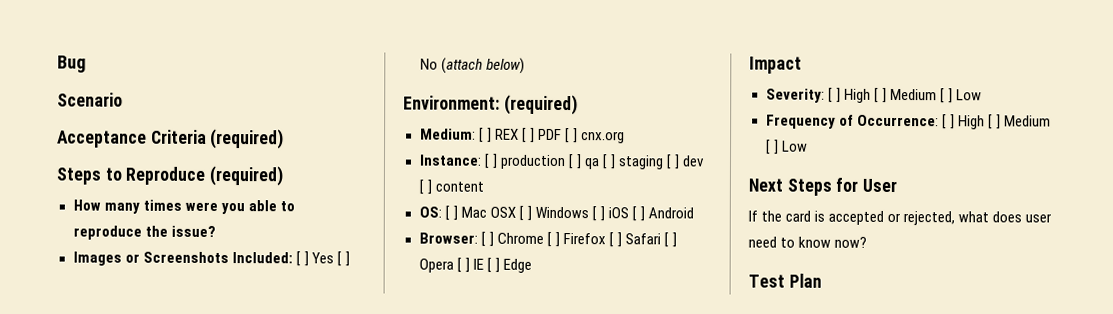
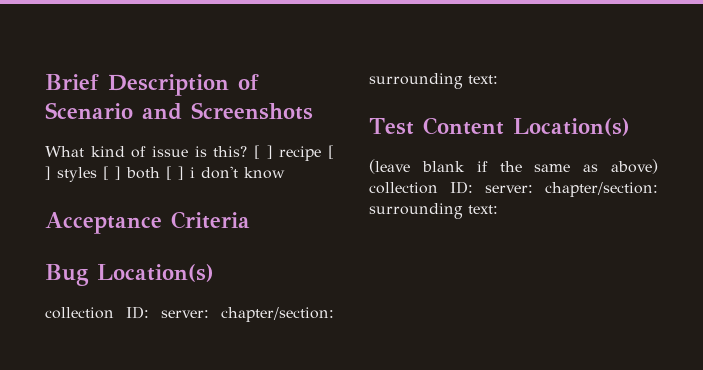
[57,55,86,73] [57,92,123,107] [57,128,285,150] [56,165,284,187] [72,199,295,215] [72,225,216,240] [72,251,350,267] [419,57,525,74] [403,94,578,116] [419,127,625,144] [418,153,706,170] [418,179,484,195] [418,205,695,222] [418,231,678,248] [418,257,532,273] [749,56,802,74] [765,87,982,104] [765,114,1051,130] [765,139,808,155] [748,177,898,196] [748,210,1053,226] [748,236,868,248] [748,273,822,288] Bug // Scenario // Acceptance Criteria (required) // Steps to Reproduce (required) // How many times were you able to reproduce the issue? // Images or Screenshots Included: [ ] Yes [ ] No (attach below) // Environment: (required) // Medium: [ ] REX [ ] PDF [ ] cnx.org // Instance: [ ] production [ ] qa [ ] staging [ ] dev [ ] content // OS: [ ] Mac OSX [ ] Windows [ ] iOS [ ] Android // Browser: [ ] Chrome [ ] Firefox [ ] Safari [ ] Opera [ ] IE [ ] Edge // Impact // Severity: [ ] High [ ] Medium [ ] Low // Frequency of Occurrence: [ ] High [ ] Medium [ ] Low // Next Steps for User // If the card is accepted or rejected, what does user need to know now? // Test Plan -> [45,74,259,96] [45,102,313,120] [45,145,334,161] [45,166,285,182] [45,211,250,234] [45,264,214,286] [45,306,334,322] [369,73,498,89] [369,117,630,136] [369,159,658,174] [369,181,658,197] [369,203,498,219] Brief Description of Scenario and Screenshots // What kind of issue is this? [ ] recipe [ ] styles [ ] both [ ] i don't know // Acceptance Criteria // Bug Location(s) // collection ID: server: chapter/section: surrounding text: // Test Content Location(s) // (leave blank if the same as above) collection ID: server: chapter/section: surrounding text:

